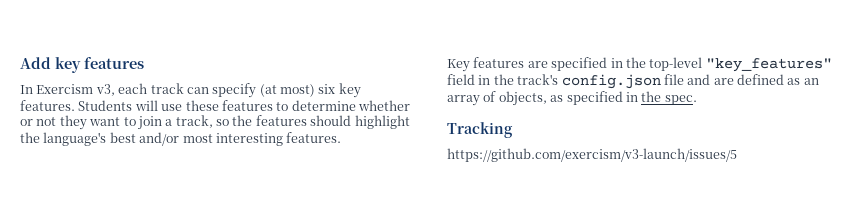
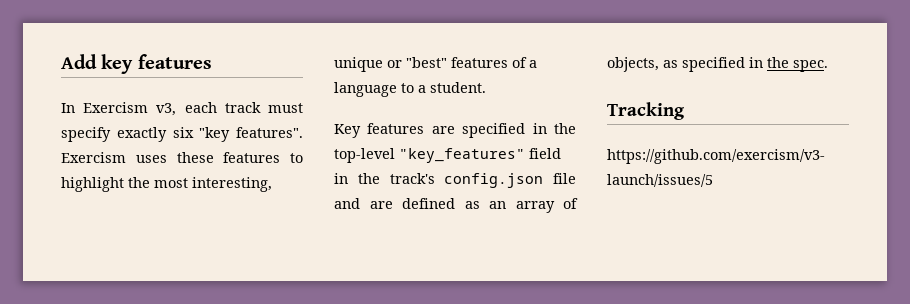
[186,83,361,98] [20,100,410,111] [20,115,410,130] [20,132,342,146] can specify (at most) six key features. Students will use these features to determine whether or not they want to join a track, so the features should highlight the language's best and/or most interesting features. -> [268,103,303,113] [61,127,303,142] [61,152,303,163] [61,177,272,192] [334,57,537,72] [334,82,486,97] must specify exactly six "key features". Exercism uses these features to highlight the most interesting, unique or "best" features of a language to a student.

